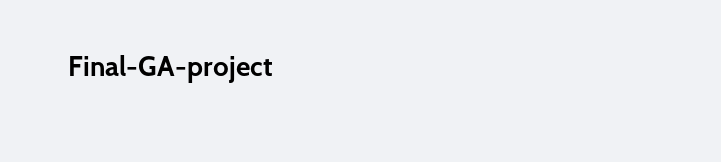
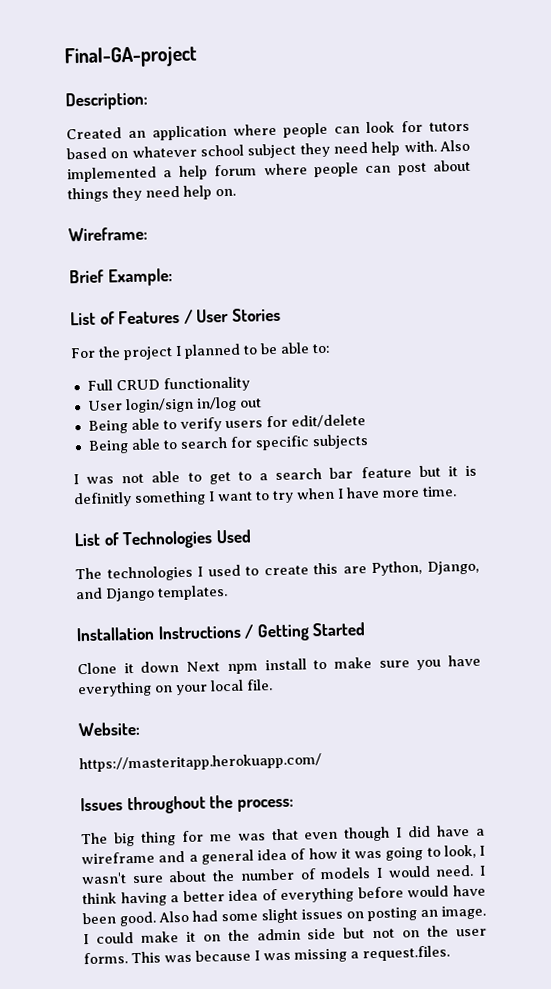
(273, 69) none -> [65,91,148,111] [66,120,470,141] [66,139,470,160] [67,159,471,183] [67,185,236,203] [68,226,148,242] [69,268,173,287] [70,307,281,326] [70,342,331,361] [86,376,250,393] [86,396,262,414] [87,414,366,434] [87,434,369,454] [73,465,477,485] [73,486,457,508] [74,529,252,550] [75,560,479,582] [75,585,228,602] [76,622,366,642] [77,654,481,675] [77,679,273,698] [78,721,141,737] [79,753,322,773] [80,794,294,815] [81,824,486,847] [81,844,485,865] [81,864,486,885] [82,884,486,907] [82,905,486,927] [83,925,488,945] [83,945,450,965] // Description: // Created an application where people can look for tutors based on whatever school subject they need help with. Also implemented a help forum where people can post about things they need help on. // Wireframe: // Brief Example: // List of Features / User Stories // For the project I planned to be able to: // Full CRUD functionality // User login/sign in/log out // Being able to verify users for edit/delete // Being able to search for specific subjects // I was not able to get to a search bar feature but it is definitly something I want to try when I have more time. // List of Technologies Used // The technologies I used to create this are Python, Django, and Django templates. // Installation Instructions / Getting Started // Clone it down Next npm install to make sure you have everything on your local file. // Website: // https://masteritapp.herokuapp.com/ // Issues throughout the process: // The big thing for me was that even though I did have a wireframe and a general idea of how it was going to look, I wasn't sure about the number of models I would need. I think having a better idea of everything before would have been good. Also had some slight issues on posting an image. I could make it on the admin side but not on the user forms. This was because I was missing a request.files.

